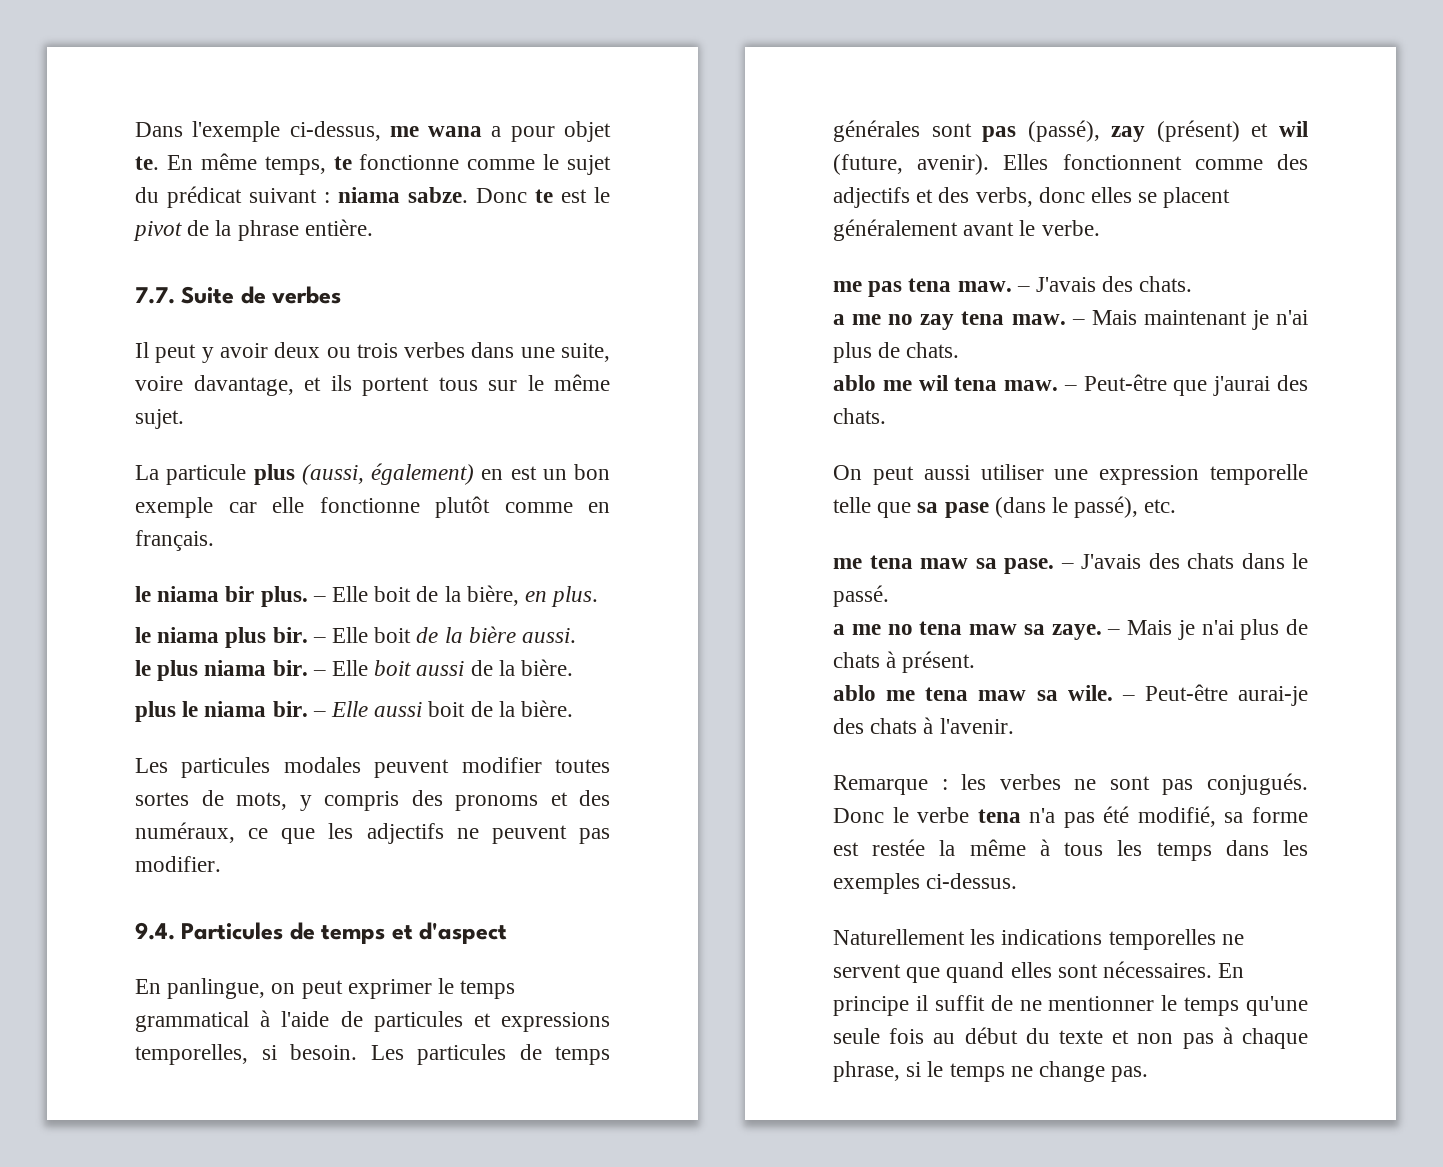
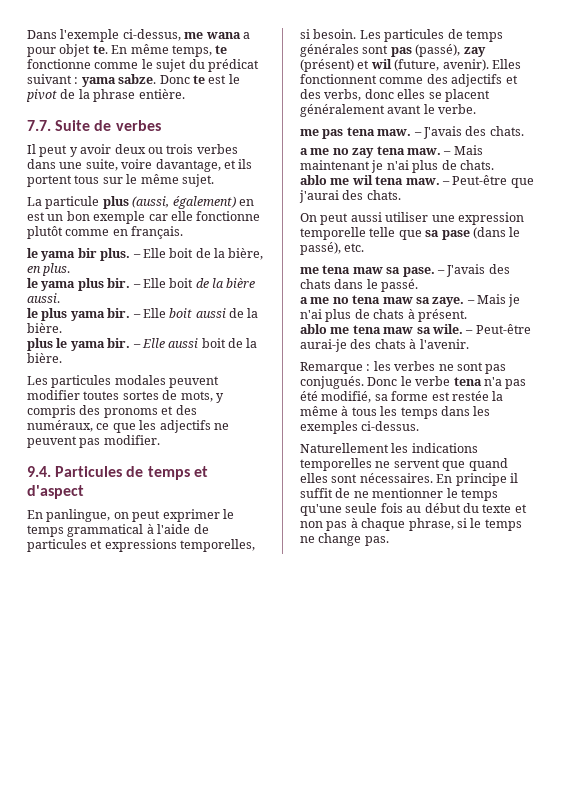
[338,187,400,203] niama -> [81,77,116,87] yama
[157,586,220,602] niama -> [41,251,76,261] yama
[157,627,220,643] niama -> [41,281,76,291] yama
[204,660,267,676] niama -> [70,311,105,321] yama
[204,701,267,717] niama -> [70,341,105,351] yama

